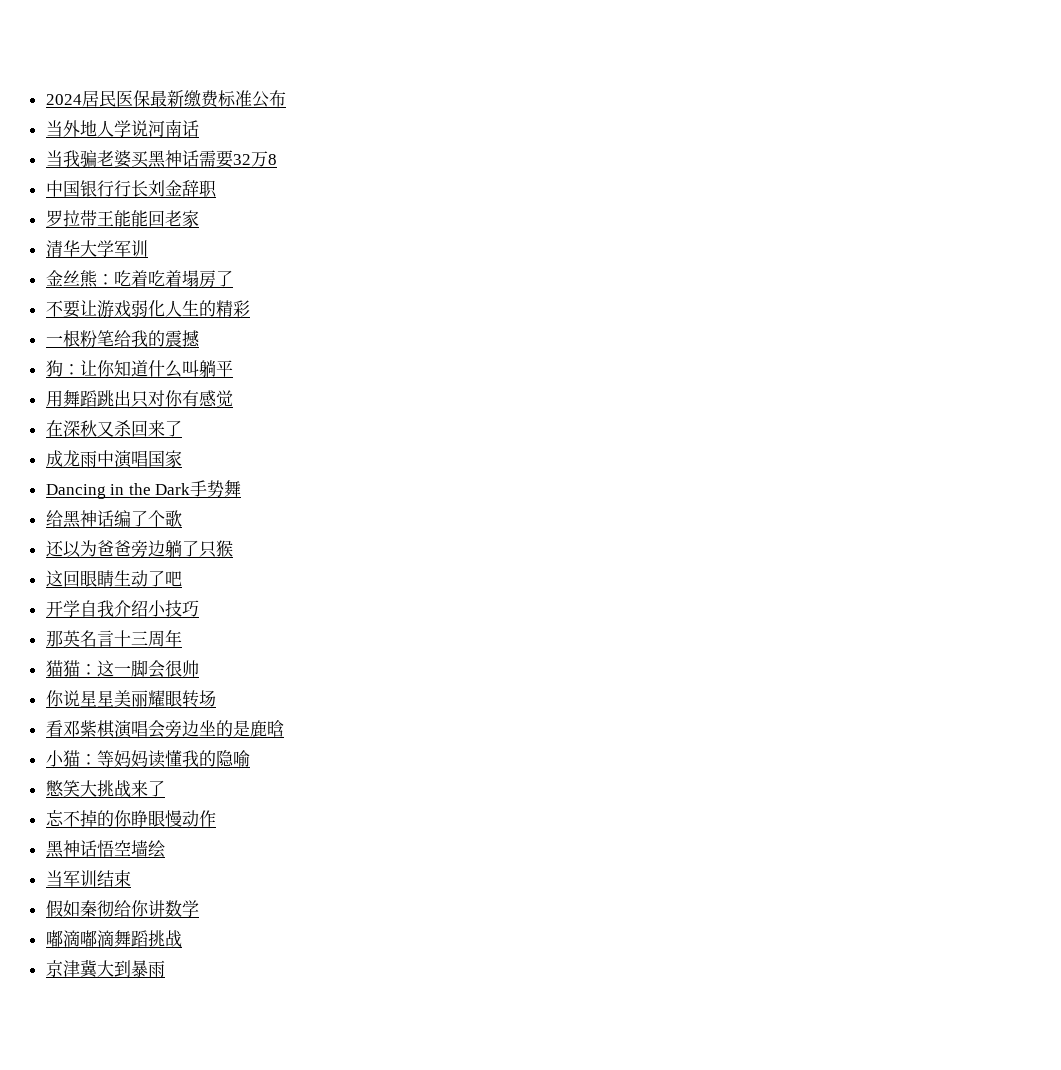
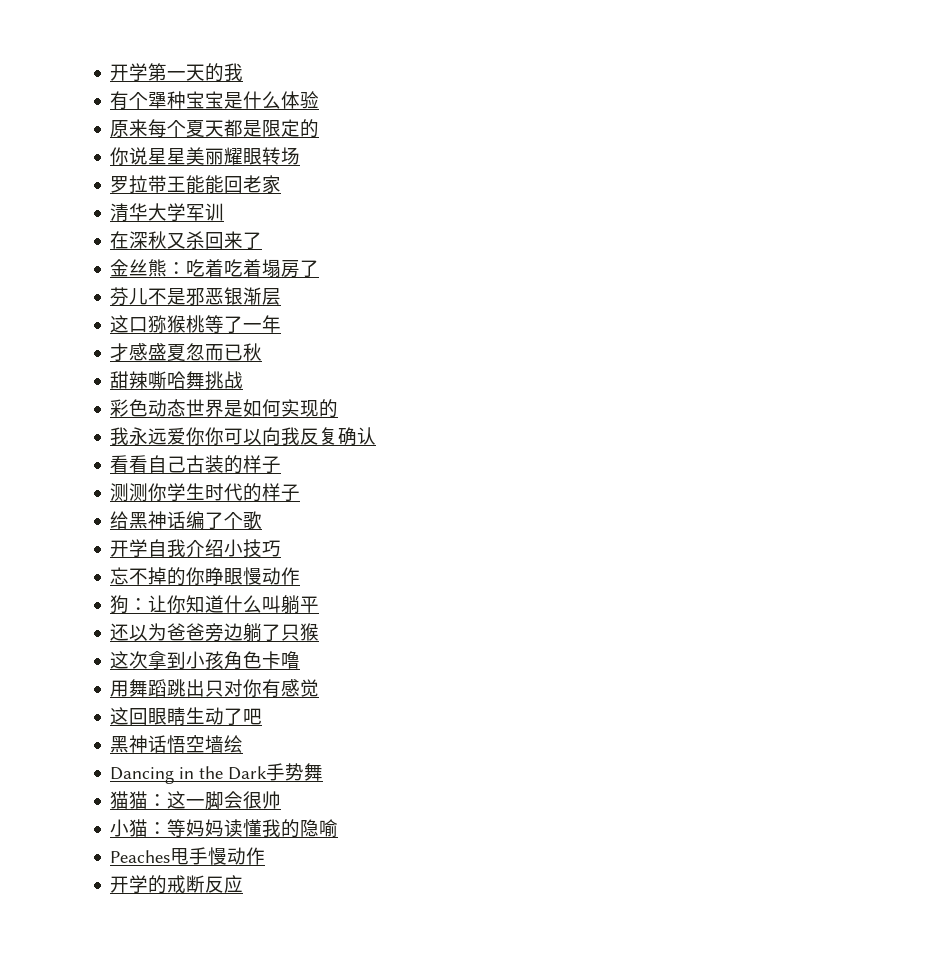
[45,90,286,108] [45,120,199,137] [45,150,277,168] [45,180,217,198] 2024居民医保最新缴费标准公布 // 当外地人学说河南话 // 当我骗老婆买黑神话需要32万8 // 中国银行行长刘金辞职 -> [110,63,244,82] [110,91,320,110] [110,119,320,138] [110,147,301,165] 开学第一天的我 // 有个犟种宝宝是什么体验 // 原来每个夏天都是限定的 // 你说星星美丽耀眼转场
(148, 248) none -> [110,231,263,249] // 在深秋又杀回来了
[45,300,250,318] [45,330,200,348] 不要让游戏弱化人生的精彩 // 一根粉笔给我的震撼 -> [110,287,282,306] [110,315,282,333] [110,343,263,361] [110,371,244,390] [110,399,339,418] [110,427,377,446] [110,455,282,474] [110,483,301,502] [110,511,263,530] [110,539,282,558] [110,567,301,586] 芬儿不是邪恶银渐层 // 这口猕猴桃等了一年 // 才感盛夏忽而已秋 // 甜辣嘶哈舞挑战 // 彩色动态世界是如何实现的 // 我永远爱你你可以向我反复确认 // 看看自己古装的样子 // 测测你学生时代的样子 // 给黑神话编了个歌 // 开学自我介绍小技巧 // 忘不掉的你睁眼慢动作
[45,390,233,408] [45,420,182,437] [45,450,182,468] [45,480,242,499] [45,510,182,528] // 用舞蹈跳出只对你有感觉 // 在深秋又杀回来了 // 成龙雨中演唱国家 // Dancing in the Dark手势舞 // 给黑神话编了个歌 -> (320, 604) none
[62,570,182,587] [45,600,199,617] [45,629,182,647] 回眼睛生动了吧 // 开学自我介绍小技巧 // 那英名言十三周年 -> [129,651,301,670] [110,679,320,698] [110,707,263,725] [110,735,244,753] [110,763,324,784] 次拿到小孩角色卡噜 // 用舞蹈跳出只对你有感觉 // 这回眼睛生动了吧 // 黑神话悟空墙绘 // Dancing in the Dark手势舞
[45,690,216,708] [45,720,284,738] // 你说星星美丽耀眼转场 // 看邓紫棋演唱会旁边坐的是鹿晗 -> (282, 800) none
[45,780,165,798] [45,810,216,827] [45,840,165,858] [45,870,131,887] [45,900,199,917] [45,930,182,948] [45,959,165,978] 憋笑大挑战来了 // 忘不掉的你睁眼慢动作 // 黑神话悟空墙绘 // 当军训结束 // 假如秦彻给你讲数学 // 嘟滴嘟滴舞蹈挑战 // 京津冀大到暴雨 -> [110,847,266,865] [110,875,244,894] Peaches甩手慢动作 // 开学的戒断反应

